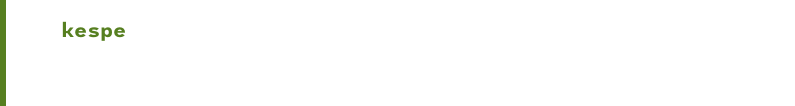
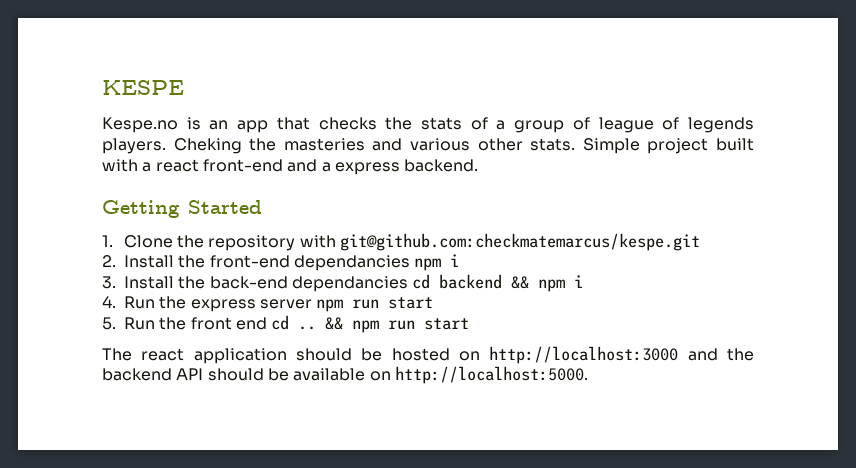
[61,21,126,41] kespe -> [102,80,184,95] [102,117,754,133] [102,138,755,154] [102,159,479,175] [102,200,262,218] [102,233,700,251] [102,254,460,271] [102,274,584,292] [102,296,434,312] [102,315,470,333] [102,346,754,364] [102,366,588,384] KESPE // Kespe.no is an app that checks the stats of a group of league of legends players. Cheking the masteries and various other stats. Simple project built with a react front-end and a express backend. // Getting Started // 1. Clone the repository with git@github.com:checkmatemarcus/kespe.git // 2. Install the front-end dependancies npm i // 3. Install the back-end dependancies cd backend && npm i // 4. Run the express server npm run start // 5. Run the front end cd .. && npm run start // The react application should be hosted on http://localhost:3000 and the backend API should be available on http://localhost:5000.

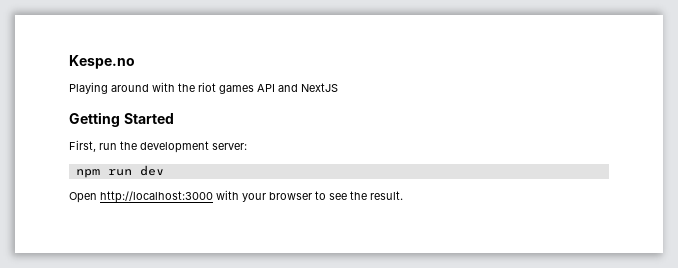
[102,80,184,95] [102,117,754,133] [102,138,755,154] [102,159,479,175] [102,200,262,218] [102,233,700,251] [102,254,460,271] [102,274,584,292] [102,296,434,312] [102,315,470,333] [102,346,754,364] [102,366,588,384] KESPE // Kespe.no is an app that checks the stats of a group of league of legends players. Cheking the masteries and various other stats. Simple project built with a react front-end and a express backend. // Getting Started // 1. Clone the repository with git@github.com:checkmatemarcus/kespe.git // 2. Install the front-end dependancies npm i // 3. Install the back-end dependancies cd backend && npm i // 4. Run the express server npm run start // 5. Run the front end cd .. && npm run start // The react application should be hosted on http://localhost:3000 and the backend API should be available on http://localhost:5000. -> [69,55,135,69] [69,82,338,94] [69,112,174,127] [69,140,247,153] [75,165,164,178] [69,190,403,203] Kespe.no // Playing around with the riot games API and NextJS // Getting Started // First, run the development server: // npm run dev // Open http://localhost:3000 with your browser to see the result.

